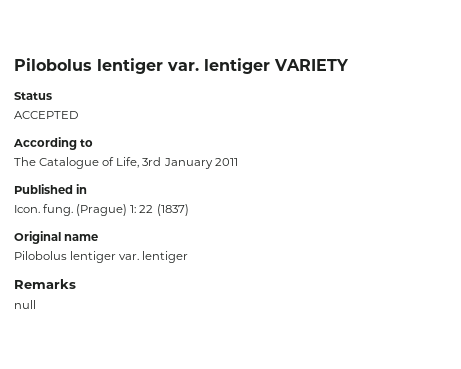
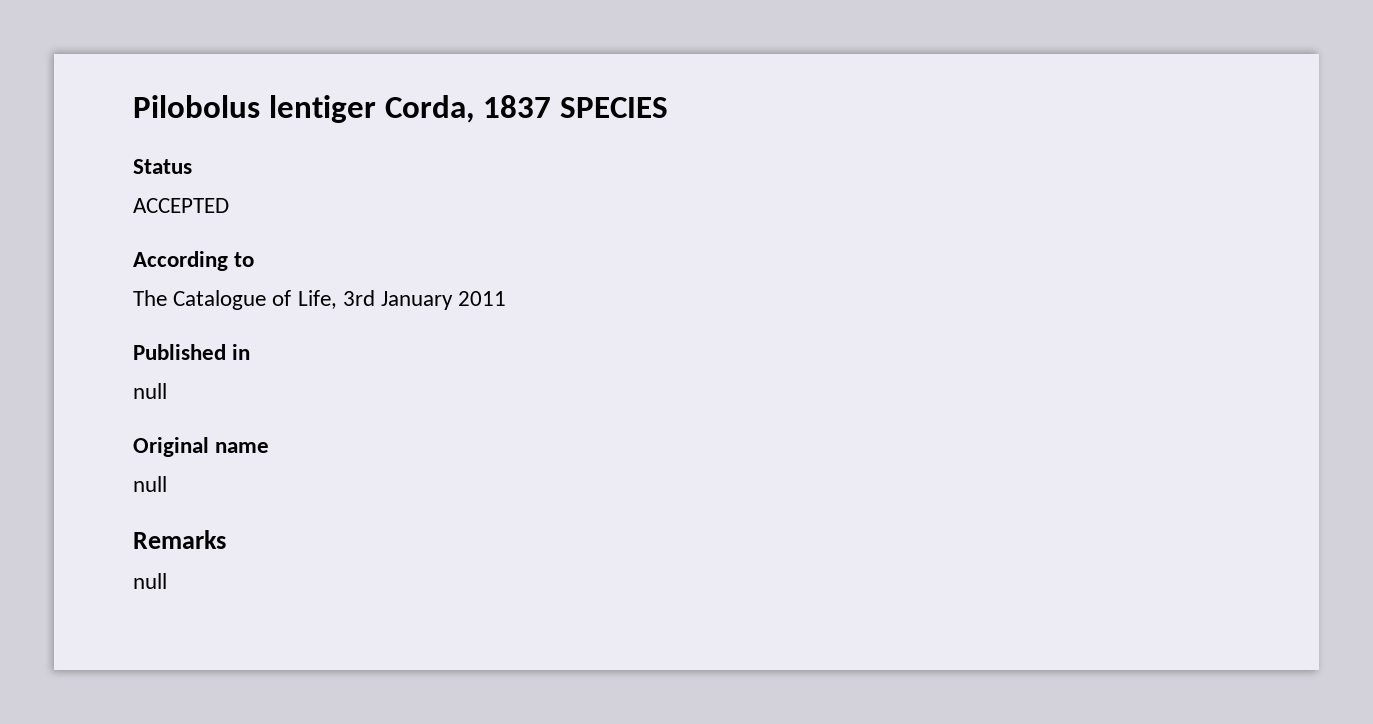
[14,58,349,74] Pilobolus lentiger var. lentiger VARIETY -> [133,95,669,123] Pilobolus lentiger Corda, 1837 SPECIES
[14,204,189,216] [14,231,99,244] [14,251,189,263] Icon. fung. (Prague) 1: 22 (1837) // Original name // Pilobolus lentiger var. lentiger -> [133,383,167,399] [133,437,270,457] [133,476,167,492] null // Original name // null

